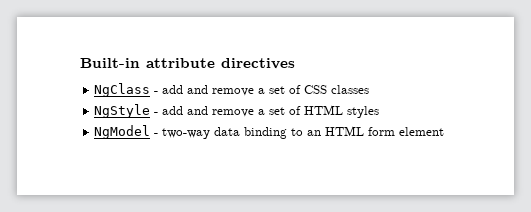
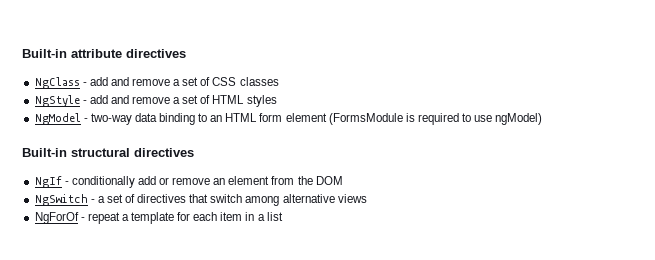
(445, 131) none -> [328,113,543,125] [22,148,194,157] [34,176,343,188] [34,194,367,206] [34,212,283,224] (FormsModule is required to use ngModel) // Built-in structural directives // NgIf - conditionally add or remove an element from the DOM // NgSwitch - a set of directives that switch among alternative views // NgForOf - repeat a template for each item in a list

